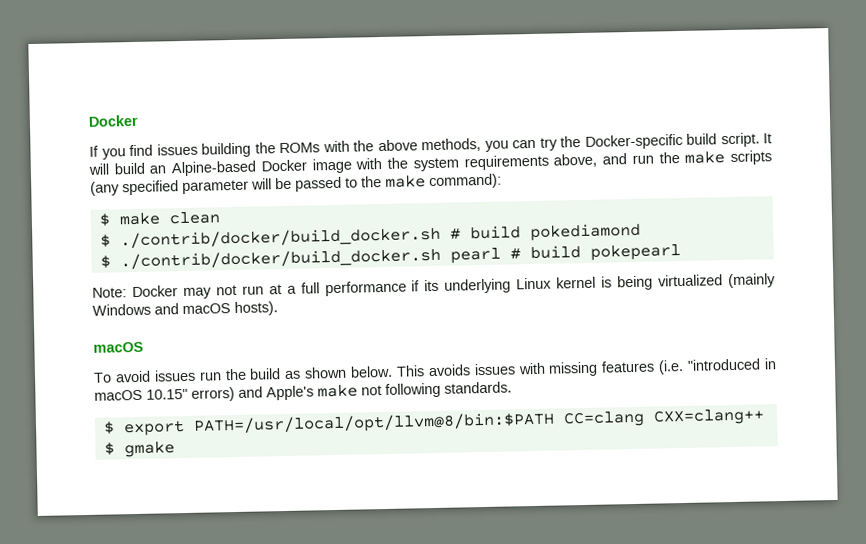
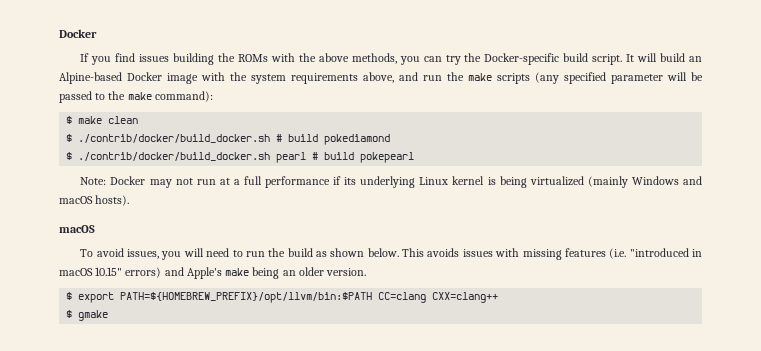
[153,369,196,382] issues -> [127,248,243,260] issues, you will need to
[361,381,512,398] not following standards. -> [252,267,367,279] being an older version.
[192,411,555,435] PATH=/usr/local/opt/llvm@8/bin:$PATH -> [120,292,373,303] PATH=${HOMEBREW_PREFIX}/opt/llvm/bin:$PATH

